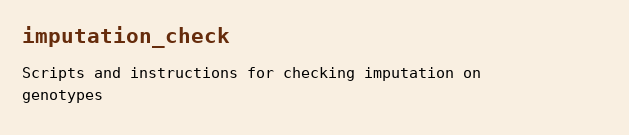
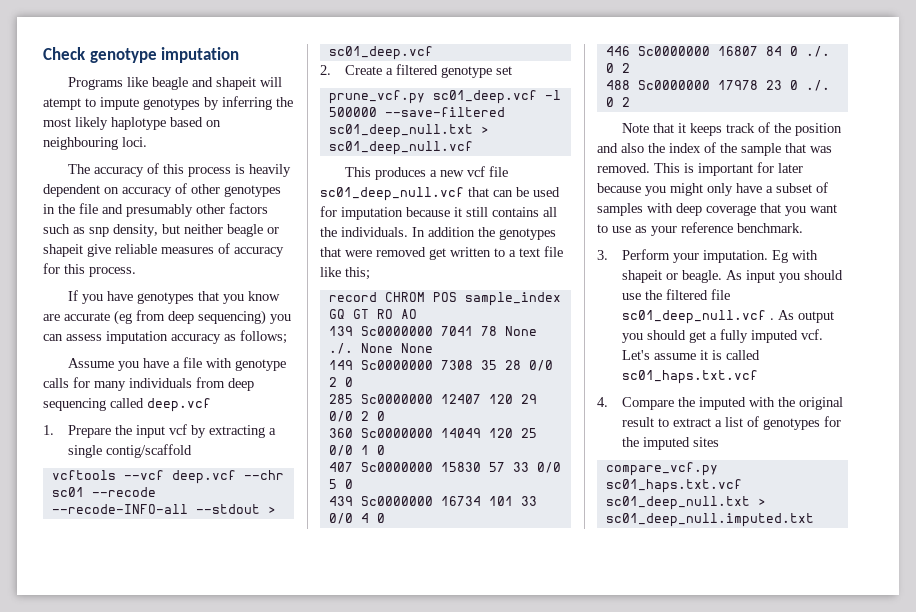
[22,26,230,48] [22,67,481,81] [22,90,103,103] imputation_check // Scripts and instructions for checking imputation on genotypes -> [43,47,240,63] [67,77,282,90] [43,96,293,110] [43,117,221,130] [43,137,147,150] [67,163,291,177] [43,183,281,197] [43,203,268,217] [43,224,279,237] [43,243,284,257] [43,263,136,277] [67,290,280,304] [43,310,291,325] [43,330,287,344] [67,357,286,371] [43,377,254,391] [43,398,211,412] [43,424,276,438] [67,444,192,458] [51,470,284,484] [51,487,156,497] [51,504,276,514] [328,46,433,60] [320,64,512,78] [328,90,561,104] [328,107,505,117] [328,124,489,138] [328,141,473,155] [344,166,508,180] [320,187,560,201] [320,206,557,220] [320,227,556,240] [320,246,563,260] [320,267,370,280] [328,292,561,306] [328,309,417,319] [328,326,537,336] [328,343,433,354] [328,360,553,371] [328,377,353,387] [328,394,537,404] [328,411,385,422] [328,428,537,438] [328,445,385,456] [328,462,561,473] [328,479,353,489] [328,496,537,506] [328,513,385,524] [605,46,830,57] [605,63,630,73] [605,80,830,91] [605,97,630,107] [621,122,842,136] [597,142,832,156] [597,162,803,176] [597,182,828,196] [597,203,837,216] [597,222,803,236] [597,249,818,263] [621,270,843,283] [621,289,730,300] [621,310,834,324] [621,329,823,343] [621,350,760,360] [621,370,758,384] [597,397,843,410] [621,416,841,430] [621,437,719,450] [605,462,718,476] [605,479,742,493] [605,496,766,510] [605,513,814,527] Check genotype imputation // Programs like beagle and shapeit will atempt to impute genotypes by inferring the most likely haplotype based on neighbouring loci. // The accuracy of this process is heavily dependent on accuracy of other genotypes in the file and presumably other factors such as snp density, but neither beagle or shapeit give reliable measures of accuracy for this process. // If you have genotypes that you know are accurate (eg from deep sequencing) you can assess imputation accuracy as follows; // Assume you have a file with genotype calls for many individuals from deep sequencing called deep.vcf // 1. Prepare the input vcf by extracting a single contig/scaffold // vcftools --vcf deep.vcf --chr sc01 --recode --recode-INFO-all --stdout > sc01_deep.vcf // 2. Create a filtered genotype set // prune_vcf.py sc01_deep.vcf -l 500000 --save-filtered sc01_deep_null.txt > sc01_deep_null.vcf // This produces a new vcf file sc01_deep_null.vcf that can be used for imputation because it still contains all the individuals. In addition the genotypes that were removed get written to a text file like this; // record CHROM POS sample_index GQ GT RO AO // 139 Sc0000000 7041 78 None ./. None None // 149 Sc0000000 7308 35 28 0/0 2 0 // 285 Sc0000000 12407 120 29 0/0 2 0 // 360 Sc0000000 14049 120 25 0/0 1 0 // 407 Sc0000000 15830 57 33 0/0 5 0 // 439 Sc0000000 16734 101 33 0/0 4 0 // 446 Sc0000000 16807 84 0 ./. 0 2 // 488 Sc0000000 17978 23 0 ./. 0 2 // Note that it keeps track of the position and also the index of the sample that was removed. This is important for later because you might only have a subset of samples with deep coverage that you want to use as your reference benchmark. // 3. Perform your imputation. Eg with shapeit or beagle. As input you should use the filtered file sc01_deep_null.vcf . As output you should get a fully imputed vcf. Let's assume it is called sc01_haps.txt.vcf // 4. Compare the imputed with the original result to extract a list of genotypes for the imputed sites // compare_vcf.py sc01_haps.txt.vcf sc01_deep_null.txt > sc01_deep_null.imputed.txt

